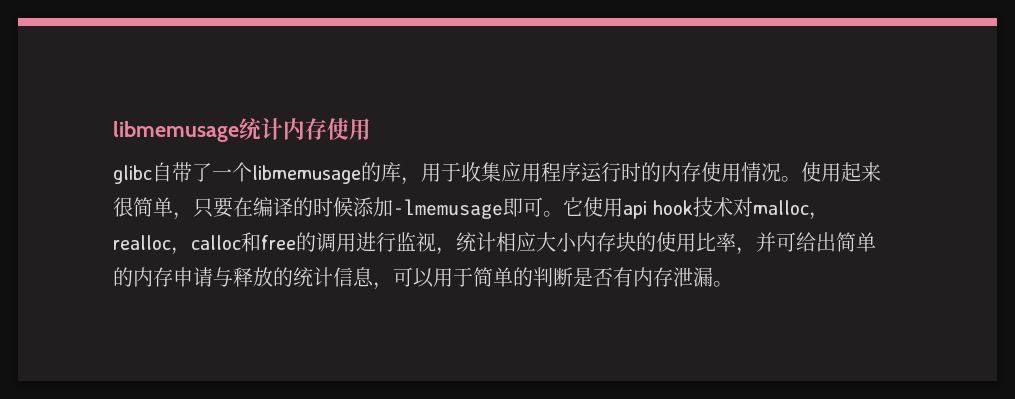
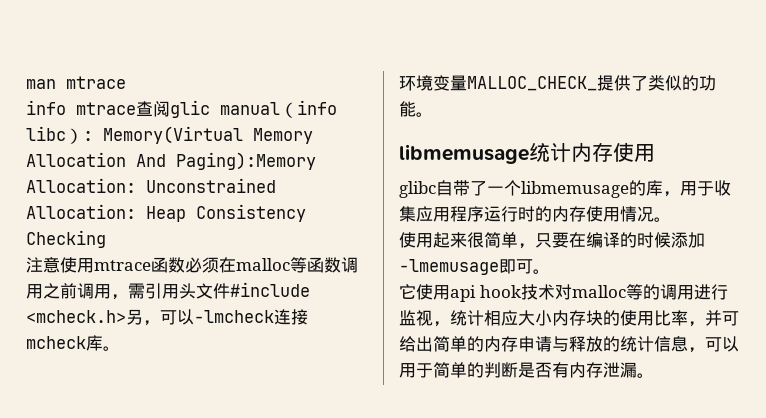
(113, 131) none -> [26,76,126,89] [26,100,337,118] [26,126,313,144] [26,152,316,170] [26,178,276,193] [26,204,306,222] [26,230,106,248] [26,257,358,273] [26,282,310,300] [26,309,308,326] [26,335,120,351] [399,75,716,91] [399,101,433,117] man mtrace // info mtrace查阅glic manual（info libc）: Memory(Virtual Memory Allocation And Paging):Memory Allocation: Unconstrained Allocation: Heap Consistency Checking // 注意使用mtrace函数必须在malloc等函数调用之前调用，需引用头文件#include <mcheck.h>另，可以-lmcheck连接mcheck库。 // 环境变量MALLOC_CHECK_提供了类似的功能。 //
(801, 179) none -> (671, 219) //
(563, 214) none -> (550, 271) //
[809,212,829,220] [113,232,296,255] ，realloc，calloc和free -> [625,284,643,300] 等

